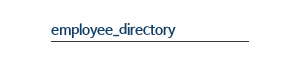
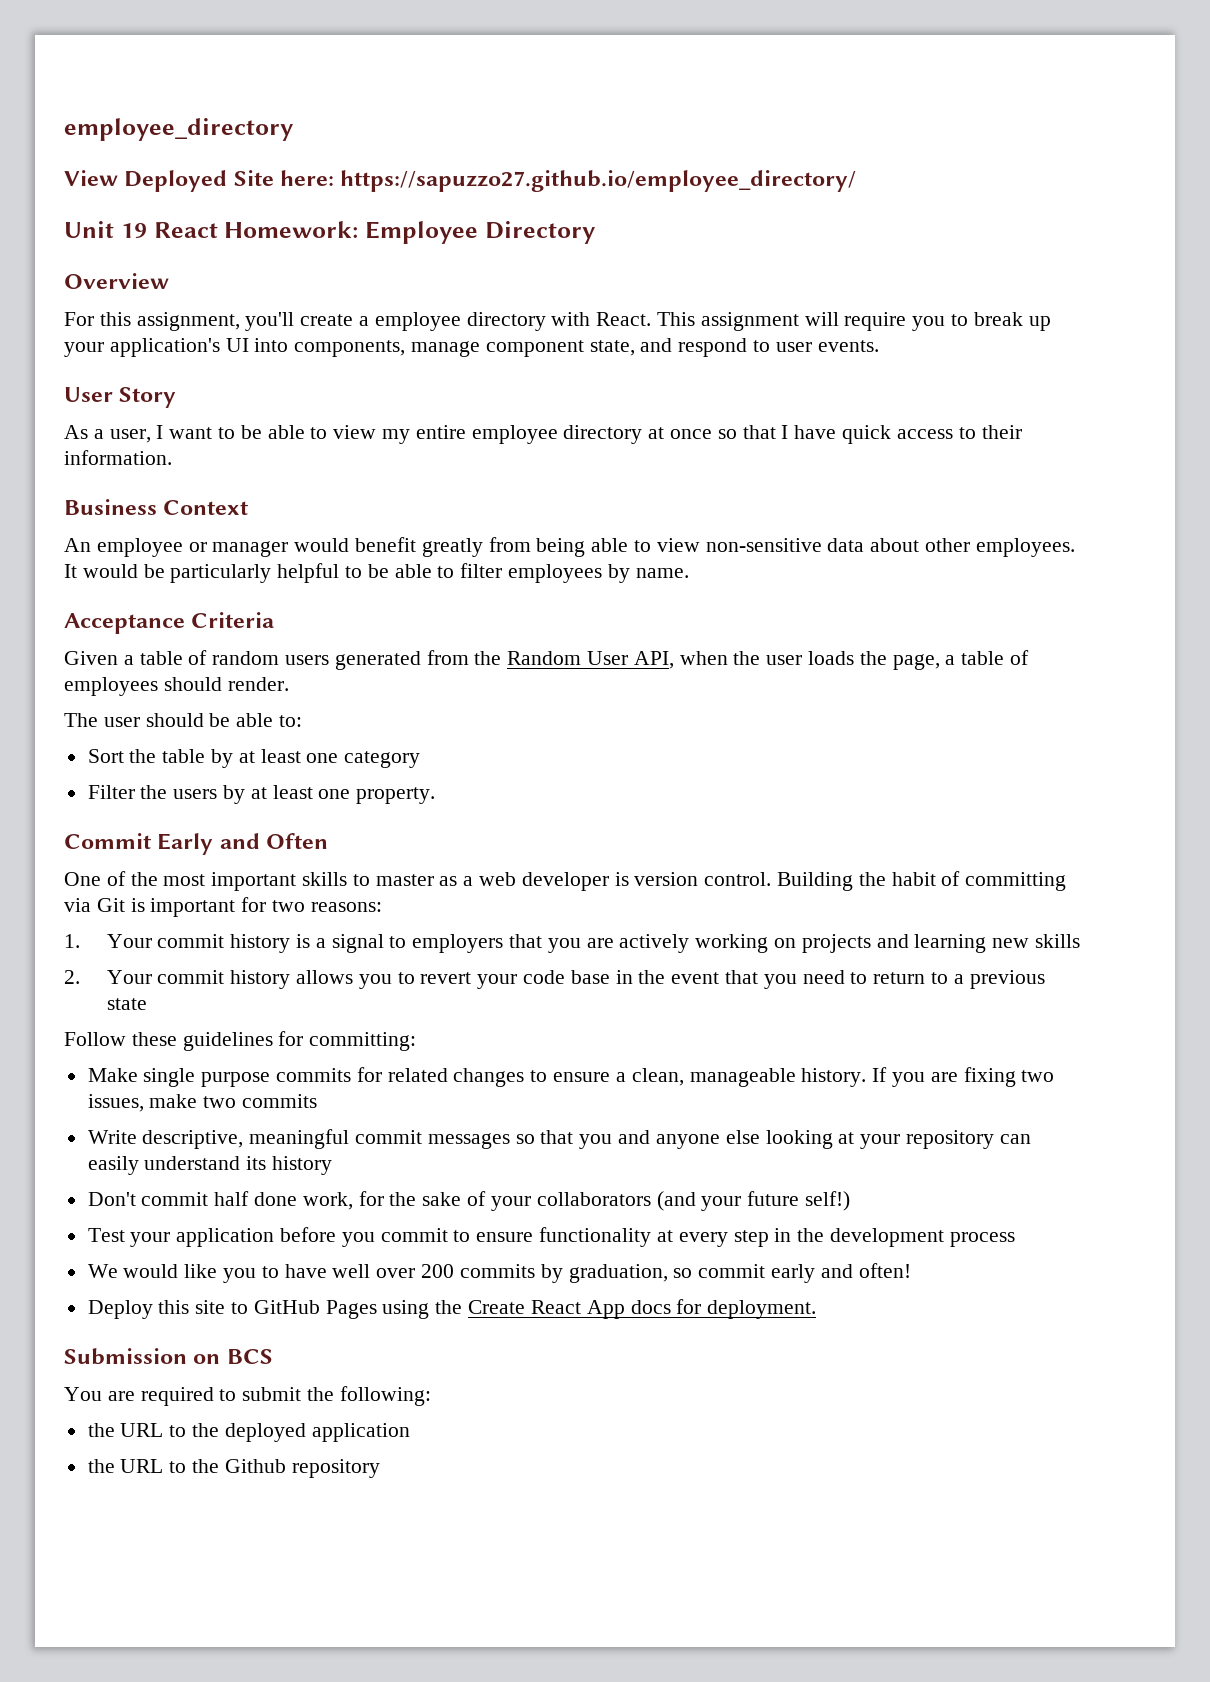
(176, 31) none -> [64,170,857,192] [64,221,595,244] [64,273,169,289] [64,312,1051,331] [64,338,879,357] [64,387,177,408] [64,425,1022,444] [64,450,172,465] [64,499,249,515] [64,537,1075,557] [64,563,689,583] [64,612,275,634] [64,650,1030,670] [64,677,289,696] [64,713,303,727] [87,749,421,768] [87,785,436,804] [64,833,329,855] [64,871,1067,891] [64,897,382,917] [64,934,1081,953] [64,970,1045,989] [106,998,147,1010] [64,1031,417,1051] [87,1067,1055,1087] [87,1094,318,1112] [87,1129,1031,1149] [87,1156,333,1175] [87,1191,850,1211] [87,1227,1015,1247] [87,1263,911,1283] [87,1299,817,1319] [64,1348,273,1365] [64,1386,431,1406] [87,1423,410,1442] [87,1459,380,1478] // View Deployed Site here: https://sapuzzo27.github.io/employee_directory/ // Unit 19 React Homework: Employee Directory // Overview // For this assignment, you'll create a employee directory with React. This assignment will require you to break up your application's UI into components, manage component state, and respond to user events. // User Story // As a user, I want to be able to view my entire employee directory at once so that I have quick access to their information. // Business Context // An employee or manager would benefit greatly from being able to view non-sensitive data about other employees. It would be particularly helpful to be able to filter employees by name. // Acceptance Criteria // Given a table of random users generated from the Random User API, when the user loads the page, a table of employees should render. // The user should be able to: // Sort the table by at least one category // Filter the users by at least one property. // Commit Early and Often // One of the most important skills to master as a web developer is version control. Building the habit of committing via Git is important for two reasons: // 1. Your commit history is a signal to employers that you are actively working on projects and learning new skills // 2. Your commit history allows you to revert your code base in the event that you need to return to a previous state // Follow these guidelines for committing: // Make single purpose commits for related changes to ensure a clean, manageable history. If you are fixing two issues, make two commits // Write descriptive, meaningful commit messages so that you and anyone else looking at your repository can easily understand its history // Don't commit half done work, for the sake of your collaborators (and your future self!) // Test your application before you commit to ensure functionality at every step in the development process // We would like you to have well over 200 commits by graduation, so commit early and often! // Deploy this site to GitHub Pages using the Create React App docs for deployment. // Submission on BCS // You are required to submit the following: // the URL to the deployed application // the URL to the Github repository

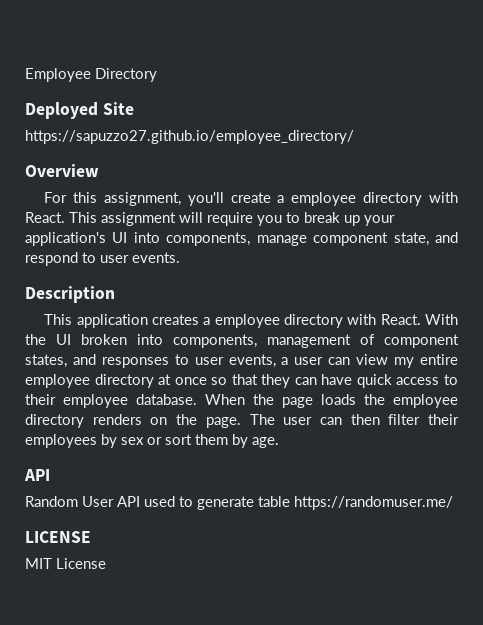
[64,118,293,141] [64,170,118,186] employee_directory // View -> [25,68,157,82] Employee Directory //
[280,170,335,186] here: -> (134, 108) //
[64,221,595,244] // Unit 19 React Homework: Employee Directory -> (354, 137) none
[64,387,177,408] [64,425,328,443] User Story // As a user, I want to be able to -> [25,286,115,303] [44,314,458,328] [25,334,459,348] [25,354,351,368] Description // This application creates a employee directory with React. With the UI broken into components, management of component states, and responses to user events, a user can
[781,425,789,439] I -> [261,374,317,388] they can
[64,450,172,465] [64,499,249,515] [64,537,1075,557] [64,563,689,583] [64,612,275,634] [64,650,1030,670] [64,677,289,696] [64,713,303,727] [87,749,421,768] [87,785,436,804] [64,833,329,855] [64,871,1067,891] [64,897,382,917] [64,934,1081,953] [64,970,1045,989] [106,998,147,1010] [64,1031,417,1051] [87,1067,1055,1087] [87,1094,318,1112] [87,1129,1031,1149] [87,1156,333,1175] [87,1191,850,1211] [87,1227,1015,1247] [87,1263,911,1283] [87,1299,817,1319] [64,1348,273,1365] [64,1386,431,1406] [87,1423,410,1442] [87,1459,380,1478] information. // Business Context // An employee or manager would benefit greatly from being able to view non-sensitive data about other employees. It would be particularly helpful to be able to filter employees by name. // Acceptance Criteria // Given a table of random users generated from the Random User API, when the user loads the page, a table of employees should render. // The user should be able to: // Sort the table by at least one category // Filter the users by at least one property. // Commit Early and Often // One of the most important skills to master as a web developer is version control. Building the habit of committing via Git is important for two reasons: // 1. Your commit history is a signal to employers that you are actively working on projects and learning new skills // 2. Your commit history allows you to revert your code base in the event that you need to return to a previous state // Follow these guidelines for committing: // Make single purpose commits for related changes to ensure a clean, manageable history. If you are fixing two issues, make two commits // Write descriptive, meaningful commit messages so that you and anyone else looking at your repository can easily understand its history // Don't commit half done work, for the sake of your collaborators (and your future self!) // Test your application before you commit to ensure functionality at every step in the development process // We would like you to have well over 200 commits by graduation, so commit early and often! // Deploy this site to GitHub Pages using the Create React App docs for deployment. // Submission on BCS // You are required to submit the following: // the URL to the deployed application // the URL to the Github repository -> [63,394,458,408] [25,414,459,428] [25,434,279,448] [24,469,50,481] [25,496,453,510] [25,531,91,543] [25,558,106,569] employee database. When the page loads the employee directory renders on the page. The user can then filter their employees by sex or sort them by age. // API // Random User API used to generate table https://randomuser.me/ // LICENSE // MIT License

